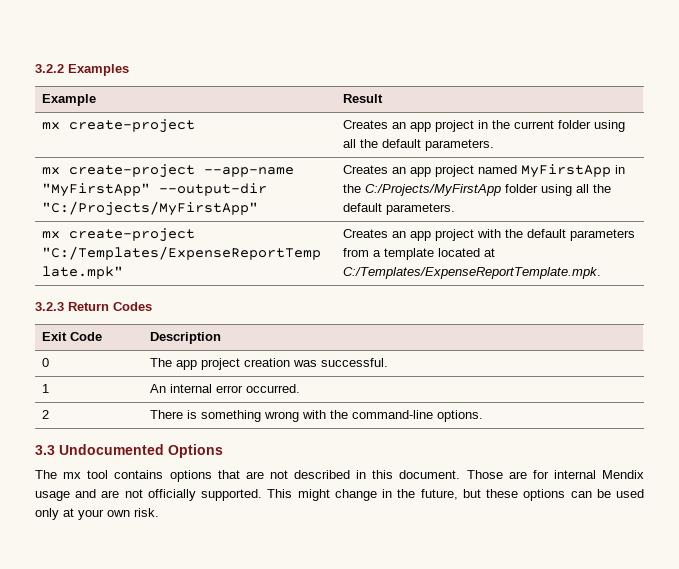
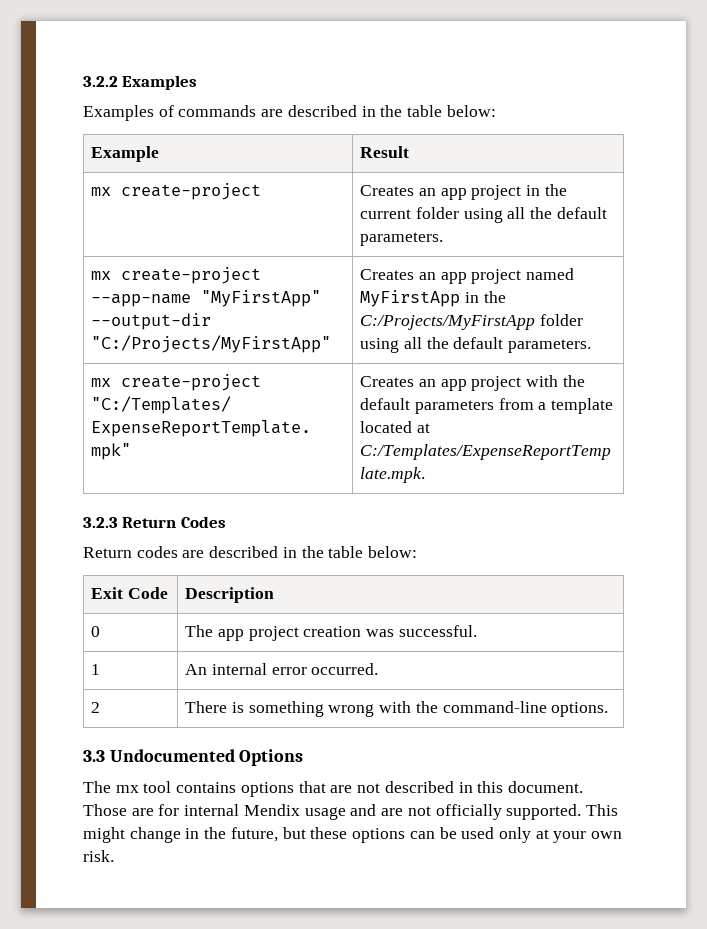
(129, 70) none -> [83,105,496,121] // Examples of commands are described in the table below:
(152, 306) none -> [83,546,418,558] // Return codes are described in the table below:

